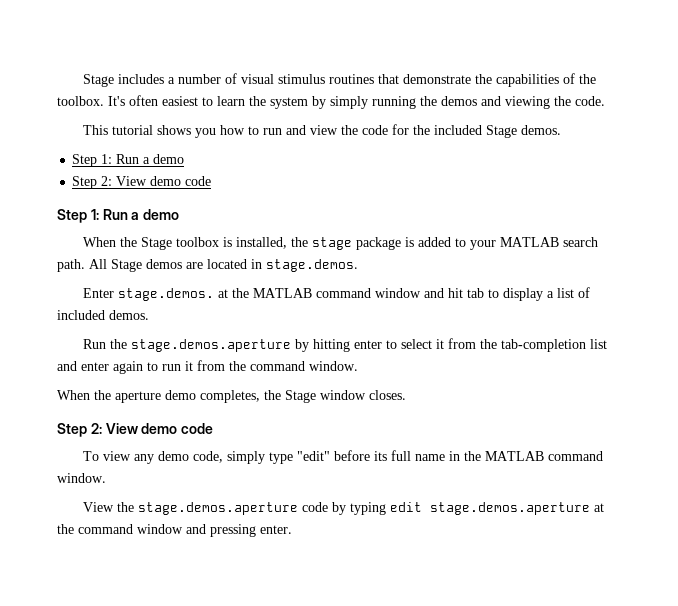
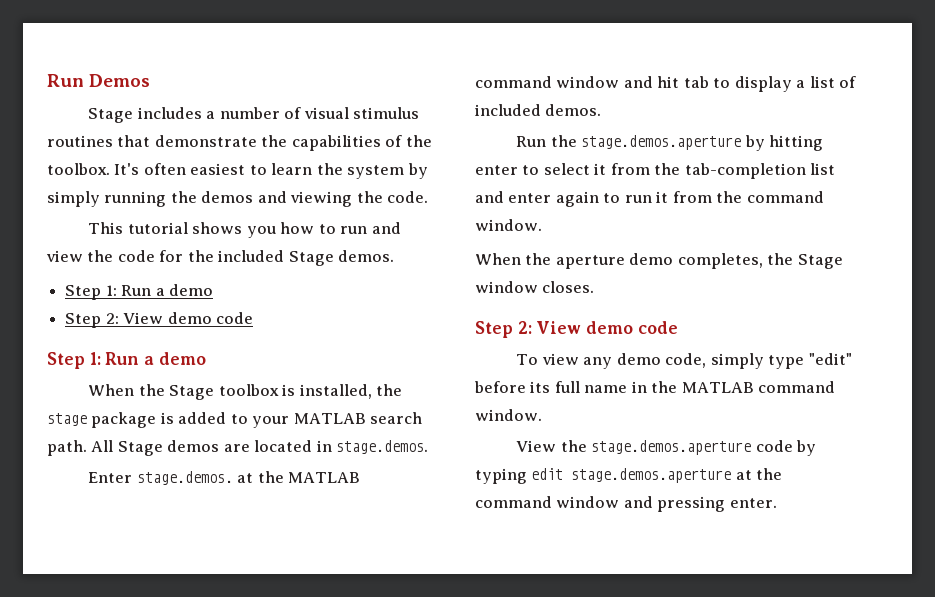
(83, 80) none -> [47,74,151,87] Run Demos //

